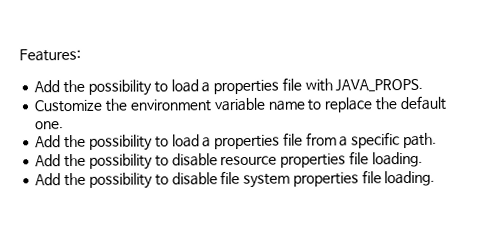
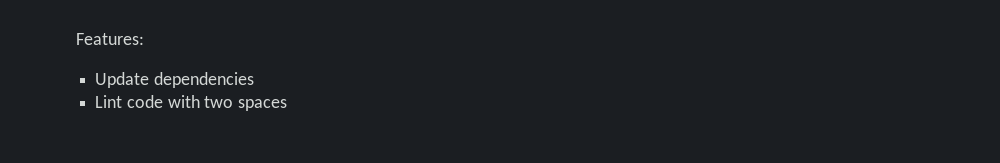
[34,77,424,96] [34,95,446,113] [35,121,65,130] [35,132,437,151] [35,151,423,170] [35,170,436,189] Add the possibility to load a properties file with JAVA_PROPS. // Customize the environment variable name to replace the default one. // Add the possibility to load a properties file from a specific path. // Add the possibility to disable resource properties file loading. // Add the possibility to disable file system properties file loading. -> [95,72,254,88] [95,95,288,111] Update dependencies // Lint code with two spaces

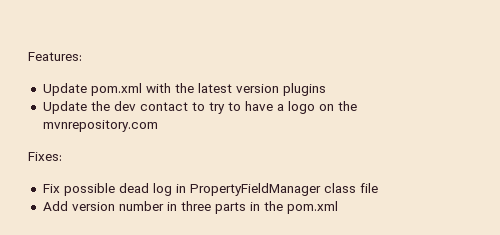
[153,72,254,88] [95,95,288,111] dependencies // Lint code with two spaces -> [90,83,326,96] [42,101,357,114] [42,120,158,132] [28,152,62,161] [42,183,378,196] [42,201,338,214] pom.xml with the latest version plugins // Update the dev contact to try to have a logo on the mvnrepository.com // Fixes: // Fix possible dead log in PropertyFieldManager class file // Add version number in three parts in the pom.xml

